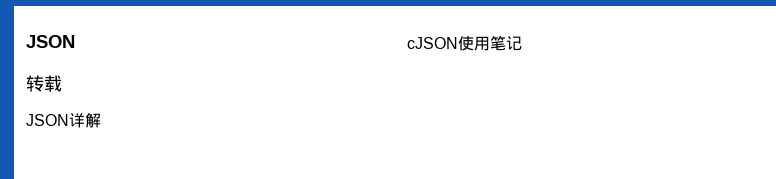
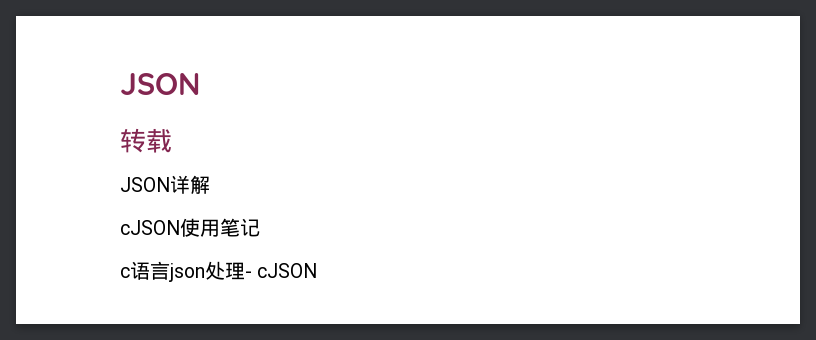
(522, 43) none -> [120,261,318,282] // c语言json处理- cJSON

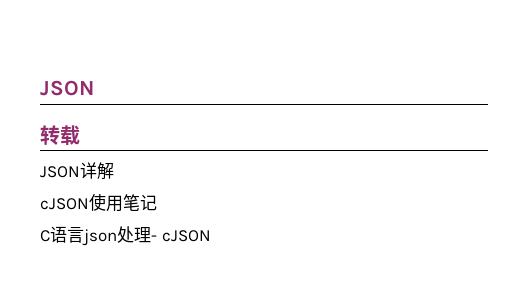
[120,267,130,278] c -> [40,230,50,242] C

